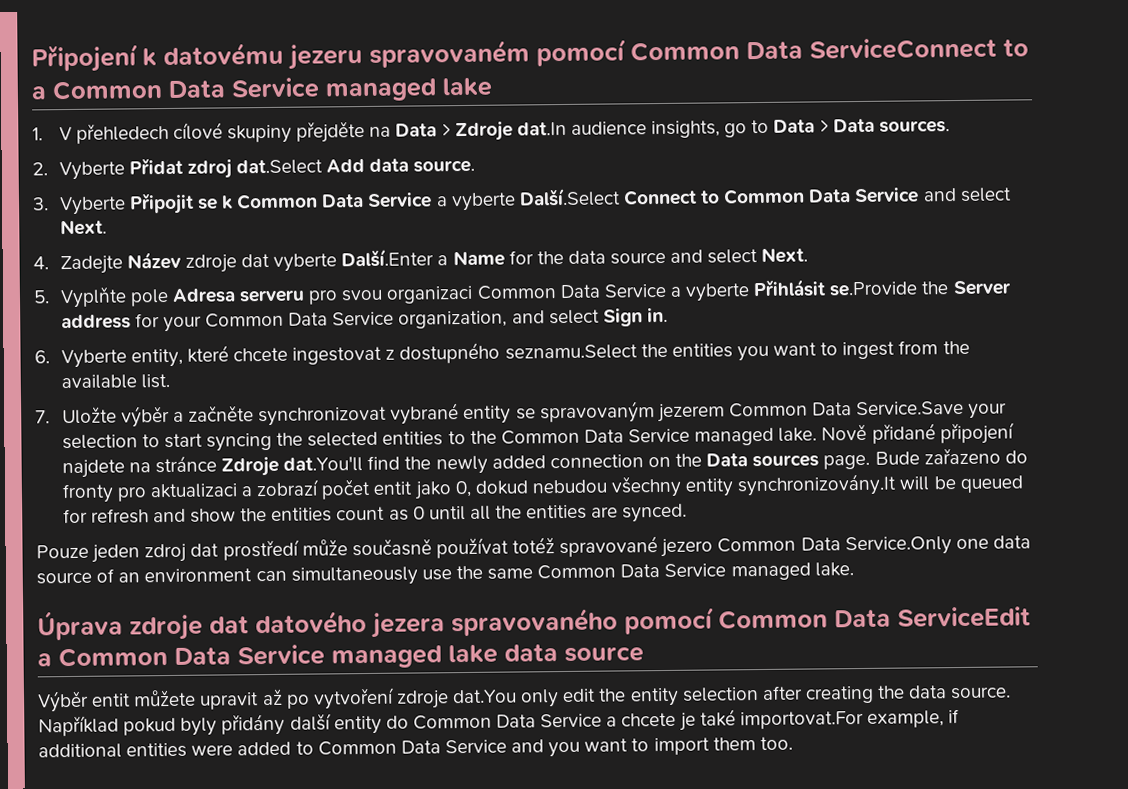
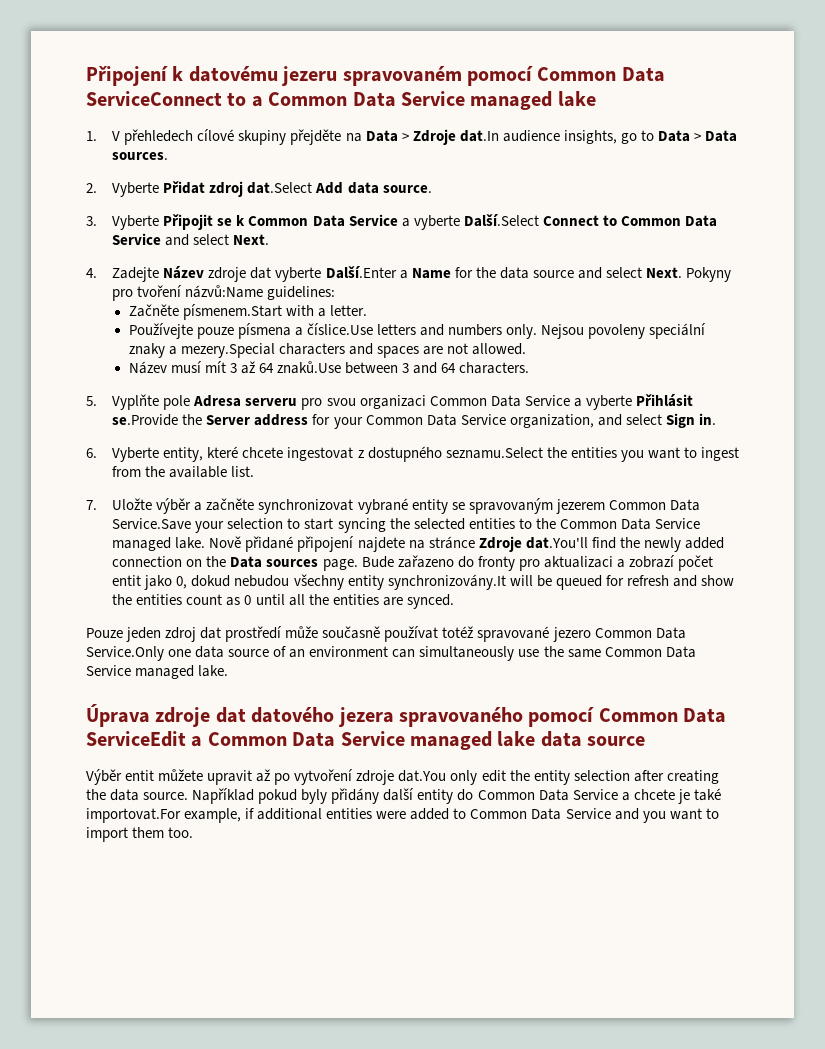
(809, 255) none -> [686,267,732,282] [112,285,336,301] [128,304,367,320] [128,323,707,339] [128,343,527,358] [128,361,530,374] Pokyny pro tvoření názvů:Name guidelines: // Začněte písmenem.Start with a letter. // Používejte pouze písmena a číslice.Use letters and numbers only. Nejsou povoleny speciální znaky a mezery.Special characters and spaces are not allowed. // Název musí mít 3 až 64 znaků.Use between 3 and 64 characters.

